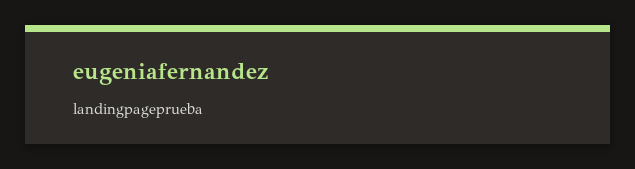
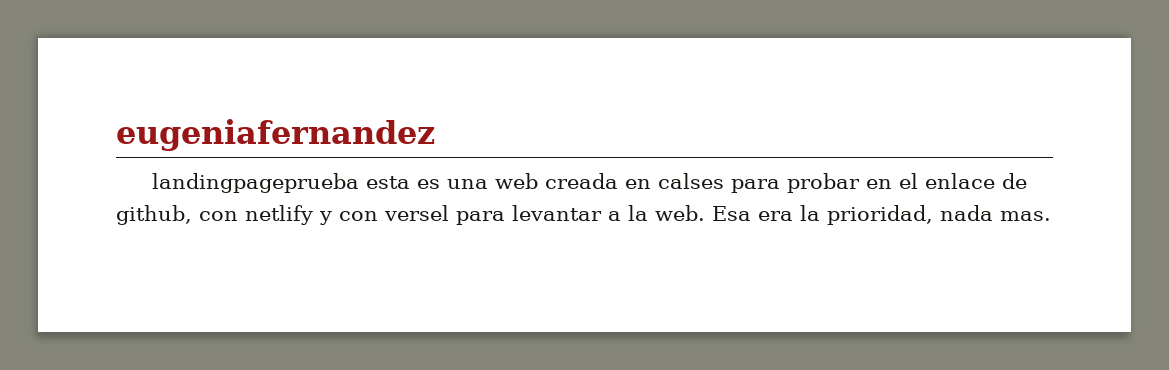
(203, 110) none -> [365,173,1027,193] [116,205,1051,225] esta es una web creada en calses para probar en el enlace de github, con netlify y con versel para levantar a la web. Esa era la prioridad, nada mas.

